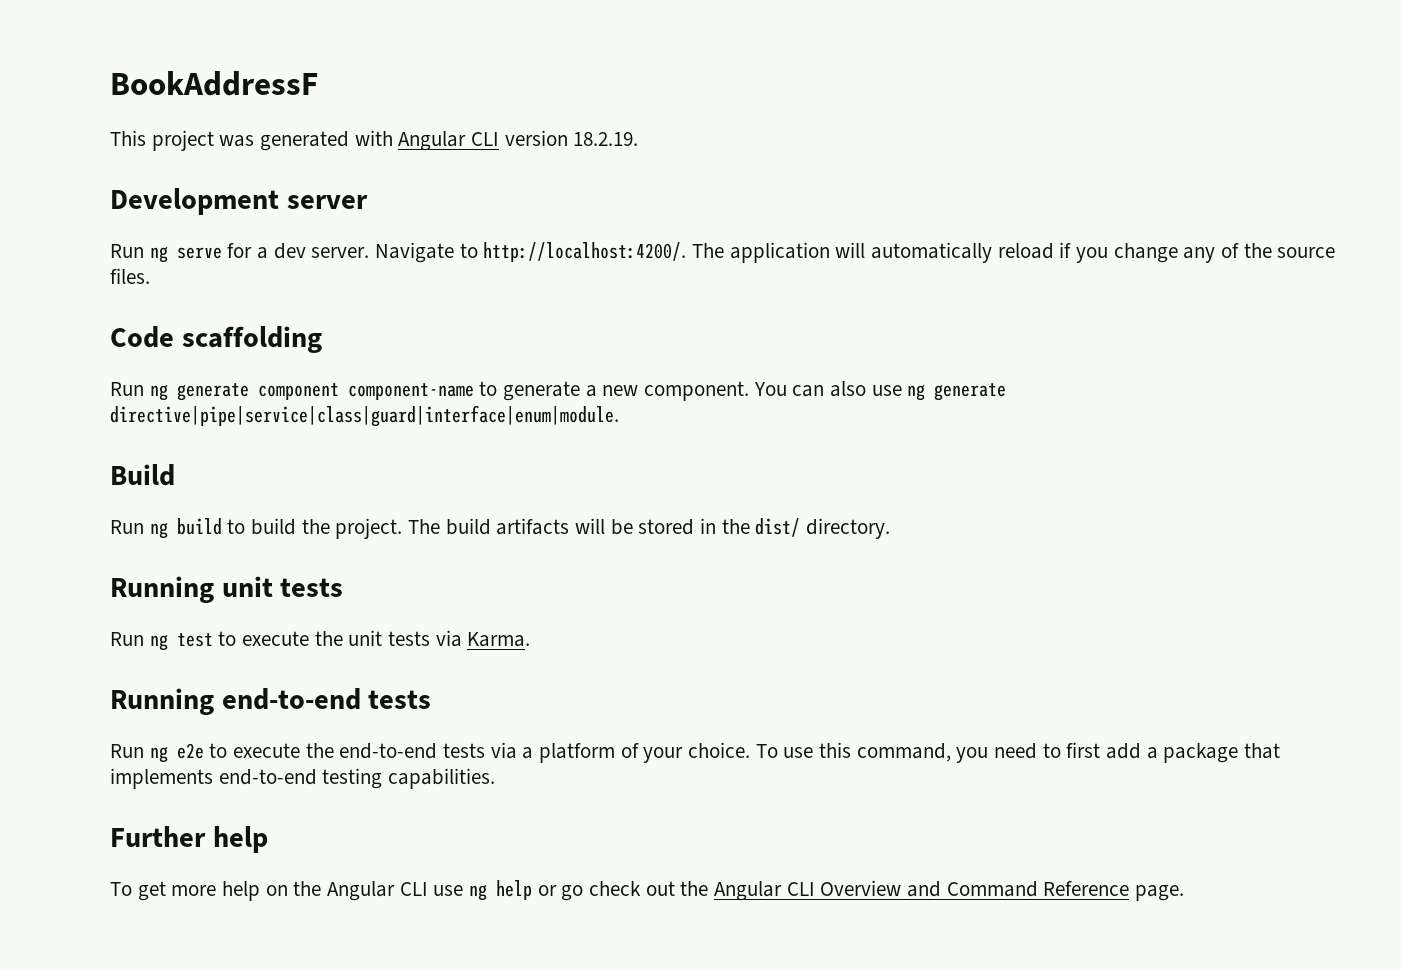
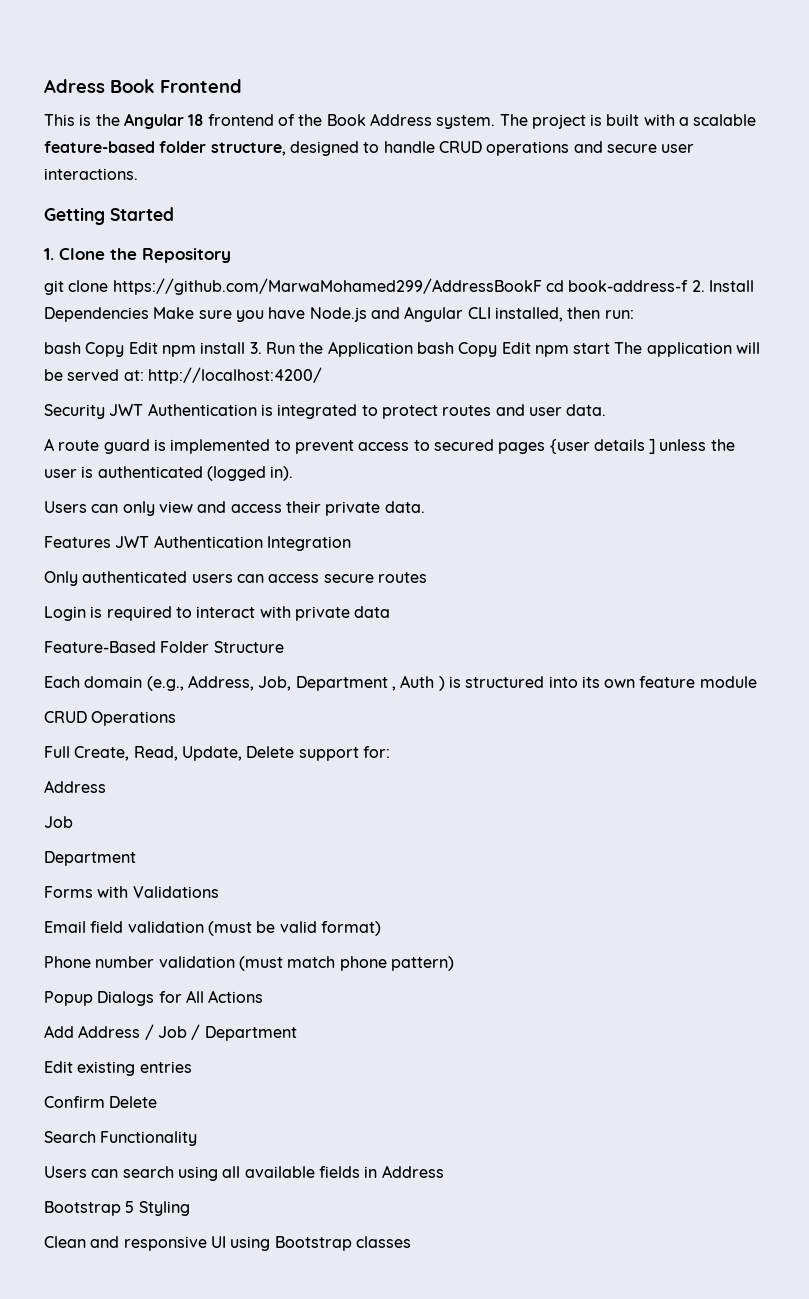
[110,71,318,96] [110,130,639,151] [110,188,368,215] [110,242,1336,263] [110,268,150,284] [110,326,322,353] [110,381,1007,401] [110,405,619,427] [110,464,175,486] [110,518,891,539] [110,576,344,603] [110,630,531,651] [110,688,432,715] [110,742,1281,763] [110,768,496,789] [110,826,268,853] [110,880,1185,901] BookAddressF // This project was generated with Angular CLI version 18.2.19. // Development server // Run ng serve for a dev server. Navigate to http://localhost:4200/. The application will automatically reload if you change any of the source files. // Code scaffolding // Run ng generate component component-name to generate a new component. You can also use ng generate directive|pipe|service|class|guard|interface|enum|module. // Build // Run ng build to build the project. The build artifacts will be stored in the dist/ directory. // Running unit tests // Run ng test to execute the unit tests via Karma. // Running end-to-end tests // Run ng e2e to execute the end-to-end tests via a platform of your choice. To use this command, you need to first add a package that implements end-to-end testing capabilities. // Further help // To get more help on the Angular CLI use ng help or go check out the Angular CLI Overview and Command Reference page. -> [44,79,242,93] [44,113,757,129] [44,141,695,156] [44,168,138,180] [44,207,174,225] [44,248,231,263] [44,278,754,295] [44,306,634,322] [44,341,761,357] [44,367,322,384] [44,403,607,419] [44,438,735,454] [44,466,294,481] [44,501,425,516] [44,535,351,551] [44,571,427,586] [44,606,391,621] [44,641,284,653] [44,675,757,691] [44,711,177,726] [44,746,390,761] [44,780,106,793] [44,816,73,828] [44,851,136,866] [44,886,219,898] [44,921,381,936] [44,956,454,971] [44,990,264,1006] [44,1024,297,1041] [44,1061,192,1076] [44,1096,158,1108] [44,1131,198,1146] [44,1165,444,1181] [44,1201,190,1216] [44,1236,411,1251] Adress Book Frontend // This is the Angular 18 frontend of the Book Address system. The project is built with a scalable feature-based folder structure, designed to handle CRUD operations and secure user interactions. // Getting Started // 1. Clone the Repository // git clone https://github.com/MarwaMohamed299/AddressBookF cd book-address-f 2. Install Dependencies Make sure you have Node.js and Angular CLI installed, then run: // bash Copy Edit npm install 3. Run the Application bash Copy Edit npm start The application will be served at: http://localhost:4200/ // Security JWT Authentication is integrated to protect routes and user data. // A route guard is implemented to prevent access to secured pages {user details ] unless the user is authenticated (logged in). // Users can only view and access their private data. // Features JWT Authentication Integration // Only authenticated users can access secure routes // Login is required to interact with private data // Feature-Based Folder Structure // Each domain (e.g., Address, Job, Department , Auth ) is structured into its own feature module // CRUD Operations // Full Create, Read, Update, Delete support for: // Address // Job // Department // Forms with Validations // Email field validation (must be valid format) // Phone number validation (must match phone pattern) // Popup Dialogs for All Actions // Add Address / Job / Department // Edit existing entries // Confirm Delete // Search Functionality // Users can search using all available fields in Address // Bootstrap 5 Styling // Clean and responsive UI using Bootstrap classes

